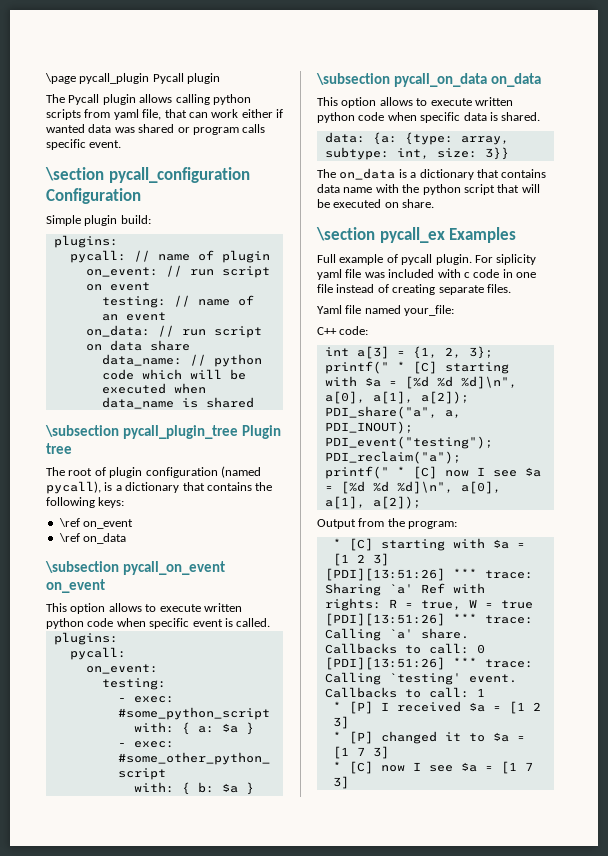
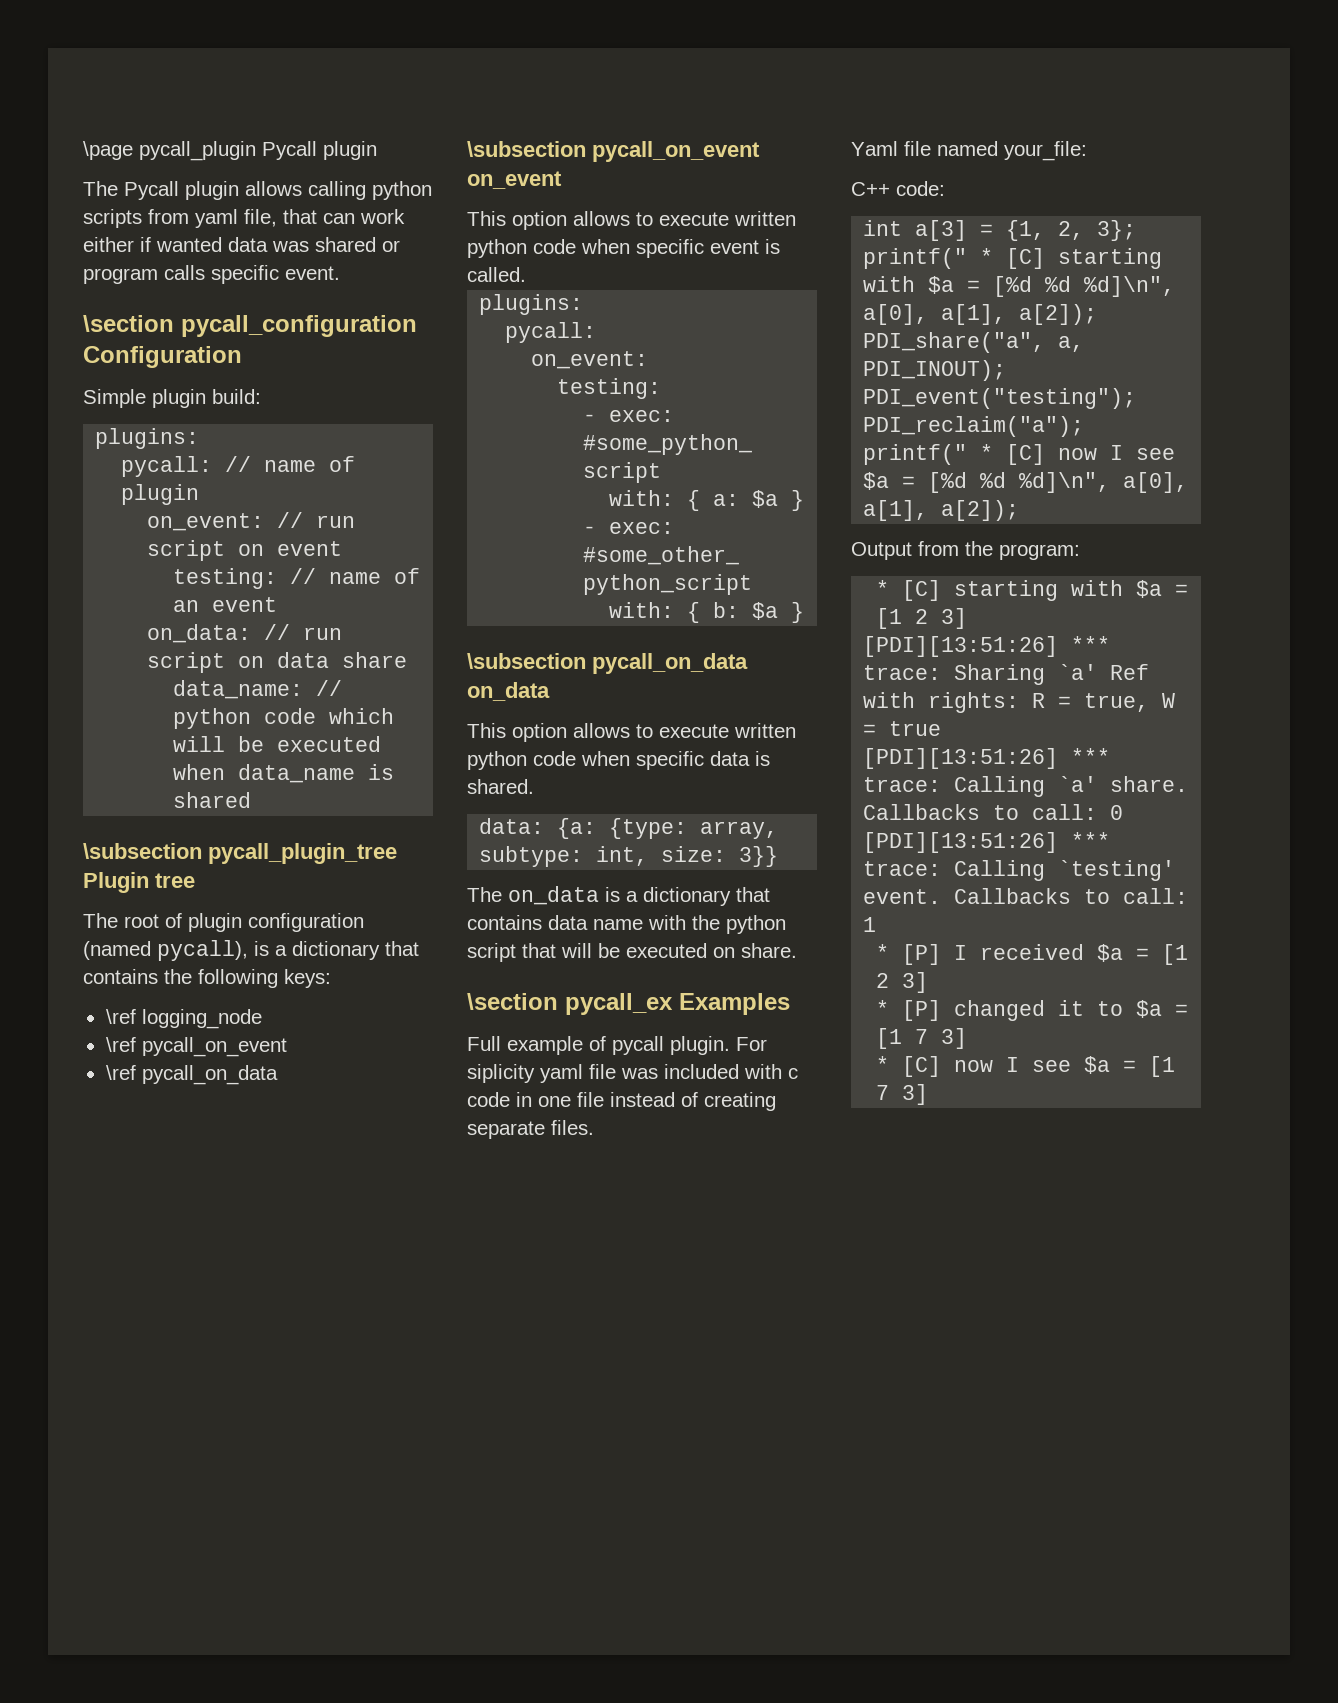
[83,519,134,529] [58,533,127,544] on_event // \ref on_data -> [141,1009,262,1029] [105,1037,287,1057] [105,1065,278,1085] logging_node // \ref pycall_on_event // \ref pycall_on_data

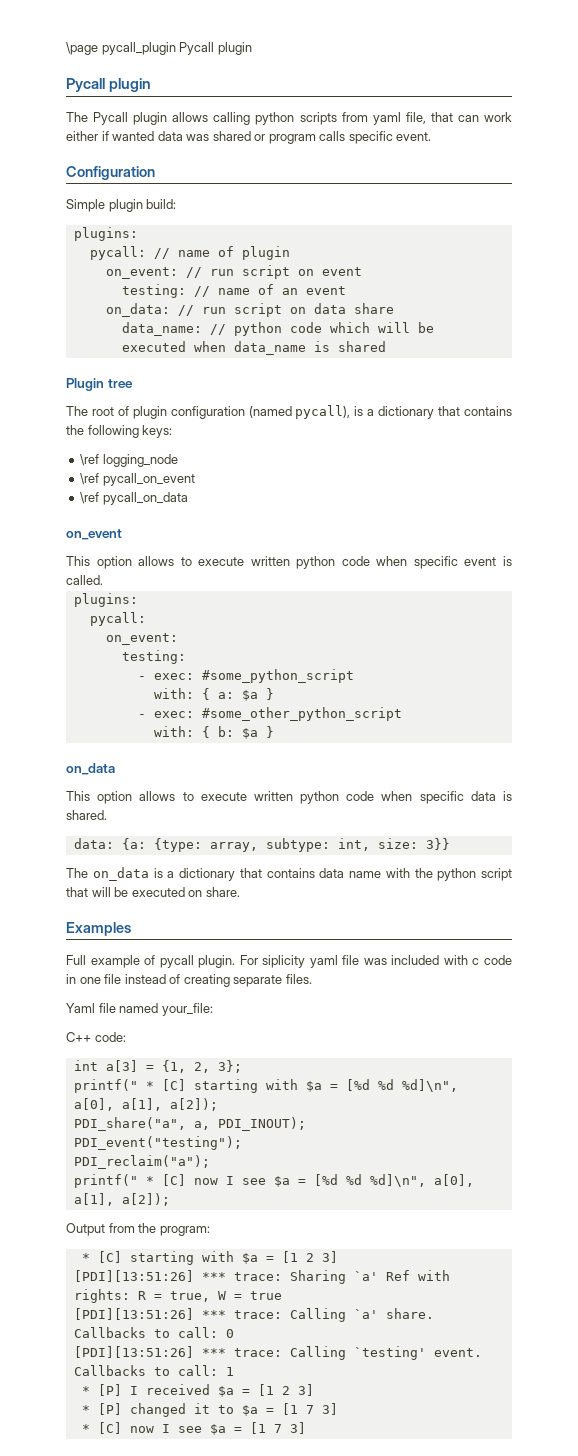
(377, 150) none -> [66,78,152,92] // Pycall plugin
[83,315,417,337] \section pycall_configuration -> (432, 136) none
[83,843,397,864] \subsection pycall_plugin_tree -> (386, 346) none
[467,141,760,162] \subsection pycall_on_event -> (188, 498) none
[467,653,748,674] \subsection pycall_on_data -> (274, 732) none
[467,993,673,1015] \section pycall_ex -> (240, 892) none

